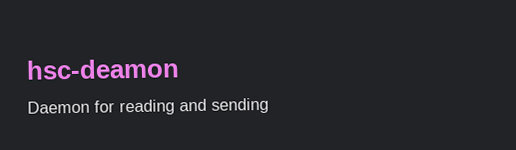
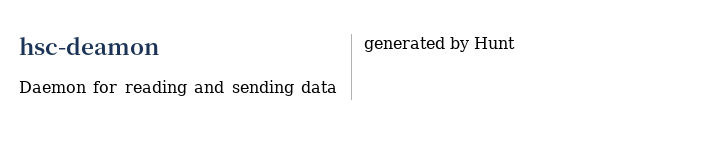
(269, 105) none -> [301,81,337,93] [364,37,515,52] data generated by Hunt

